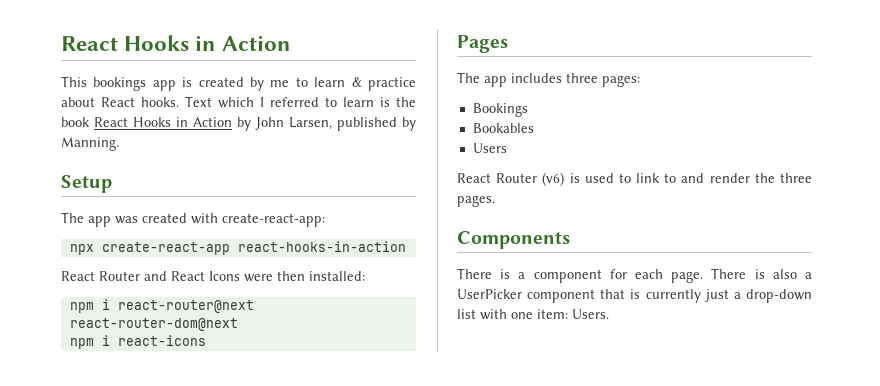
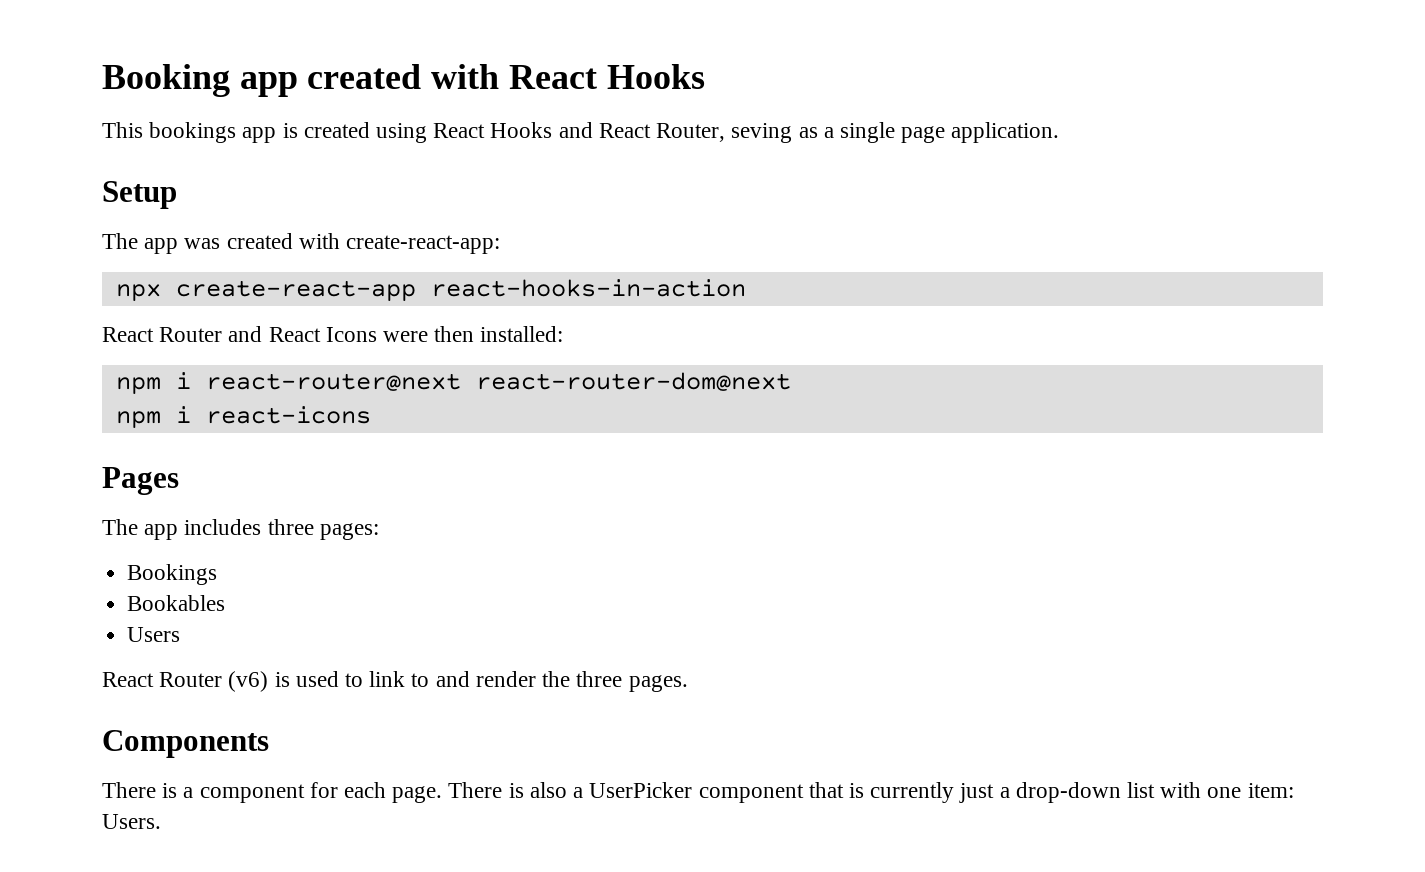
[61,35,292,51] React Hooks in Action -> [102,64,705,97] Booking app created with React Hooks
[250,77,416,91] [61,96,416,108] [61,117,416,131] [61,137,119,151] by me to learn & practice about React hooks. Text which I referred to learn is the book React Hooks in Action by John Larsen, published by Manning. -> [376,122,1060,143] using React Hooks and React Router, seving as a single page application.

